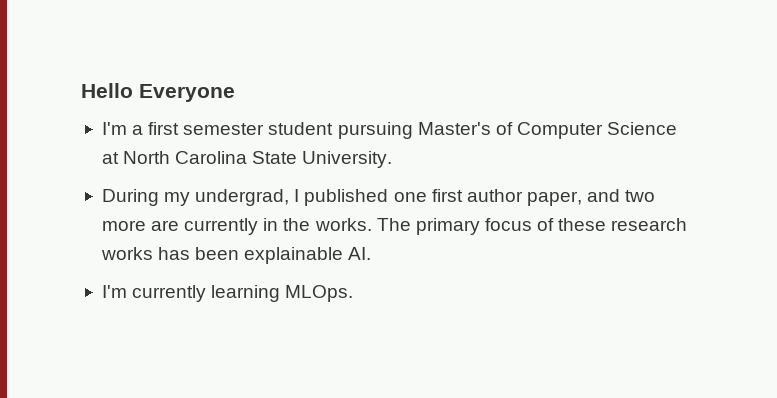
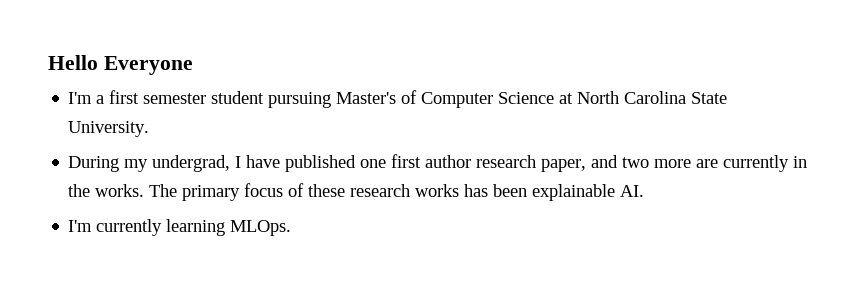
(300, 195) none -> [246,155,281,168] have
(523, 195) none -> [476,155,537,168] research

